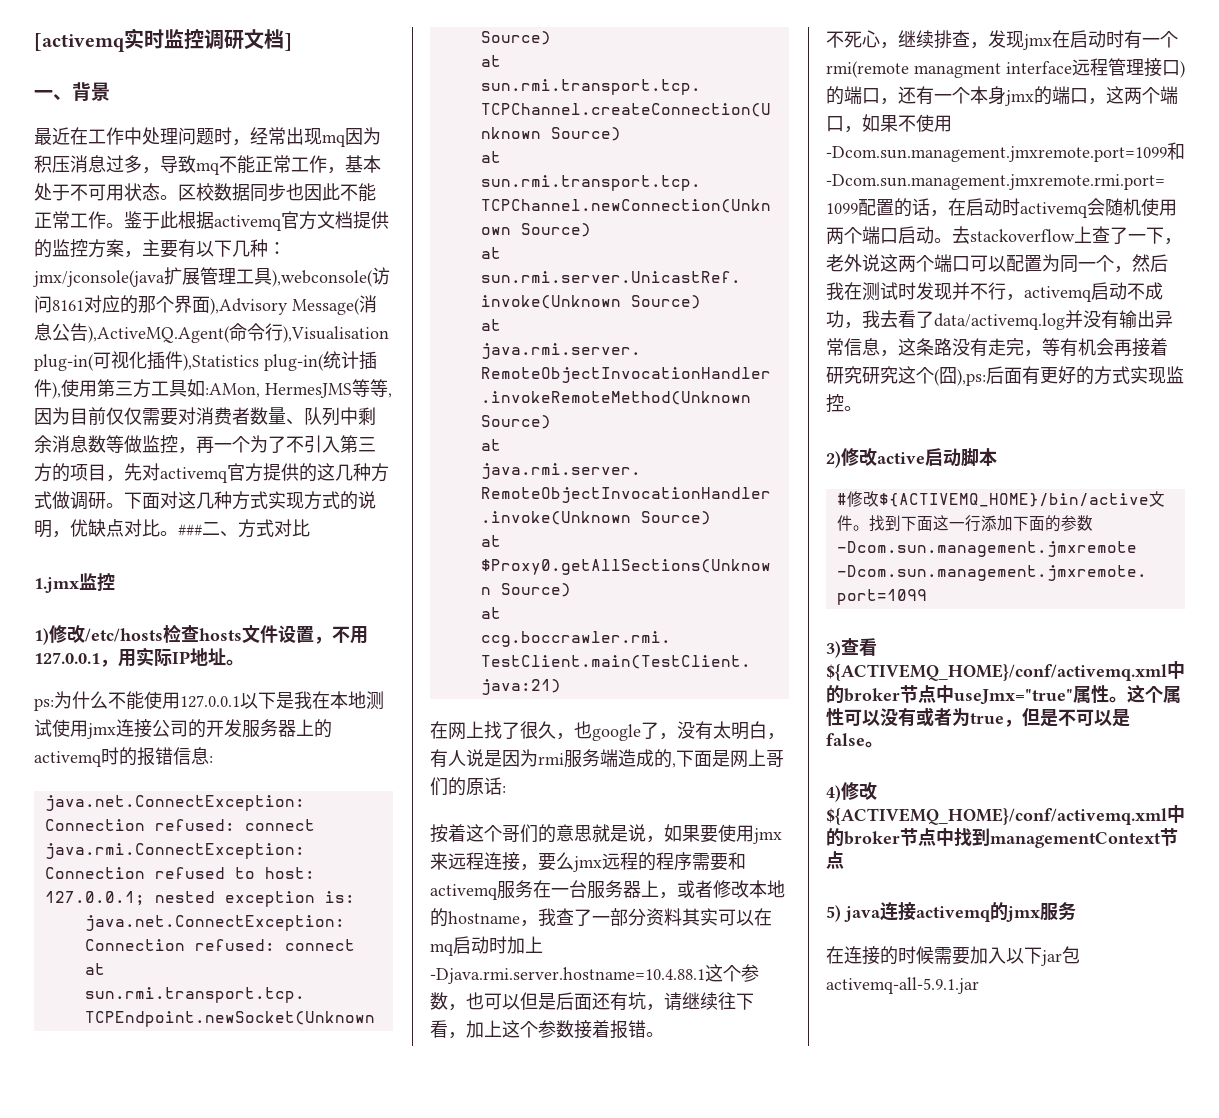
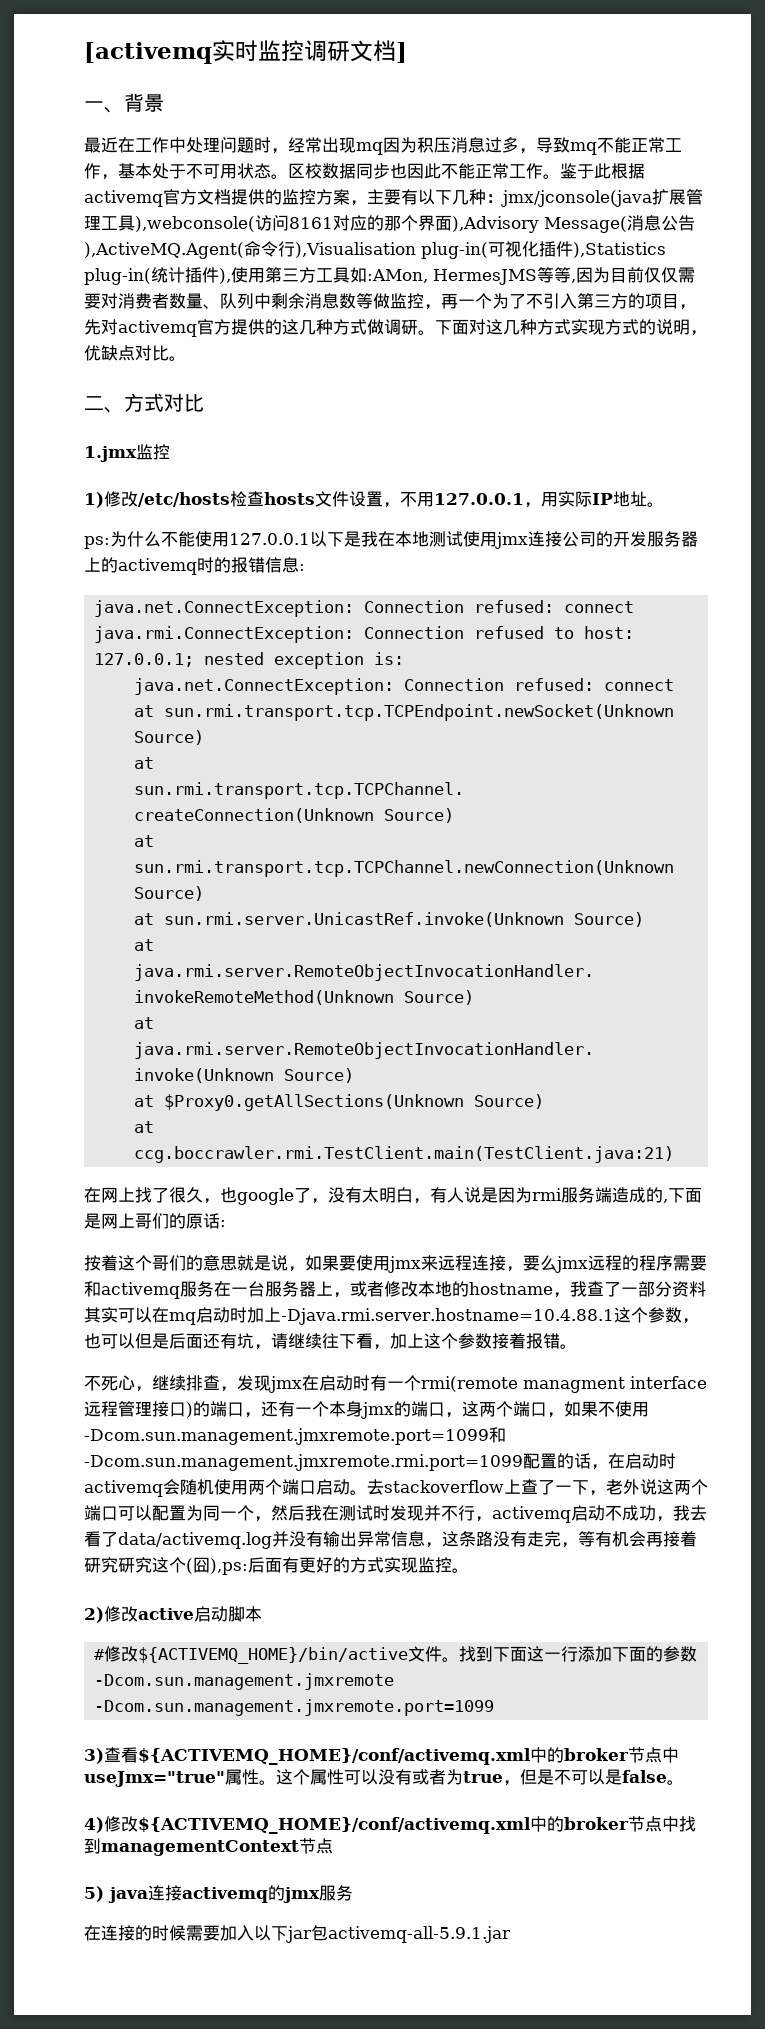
[178,524,202,536] ### -> (186, 358) //

